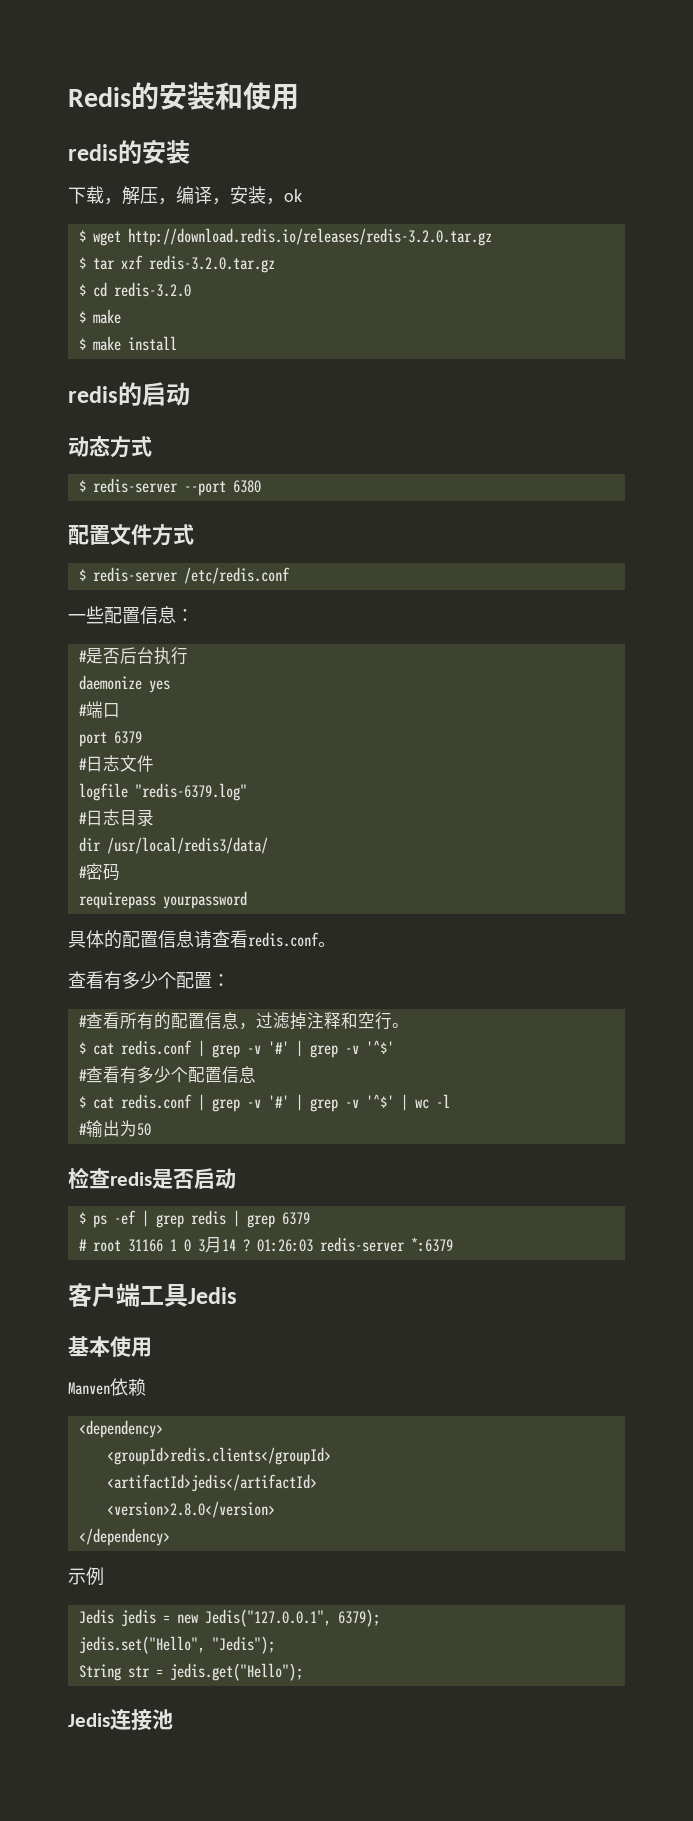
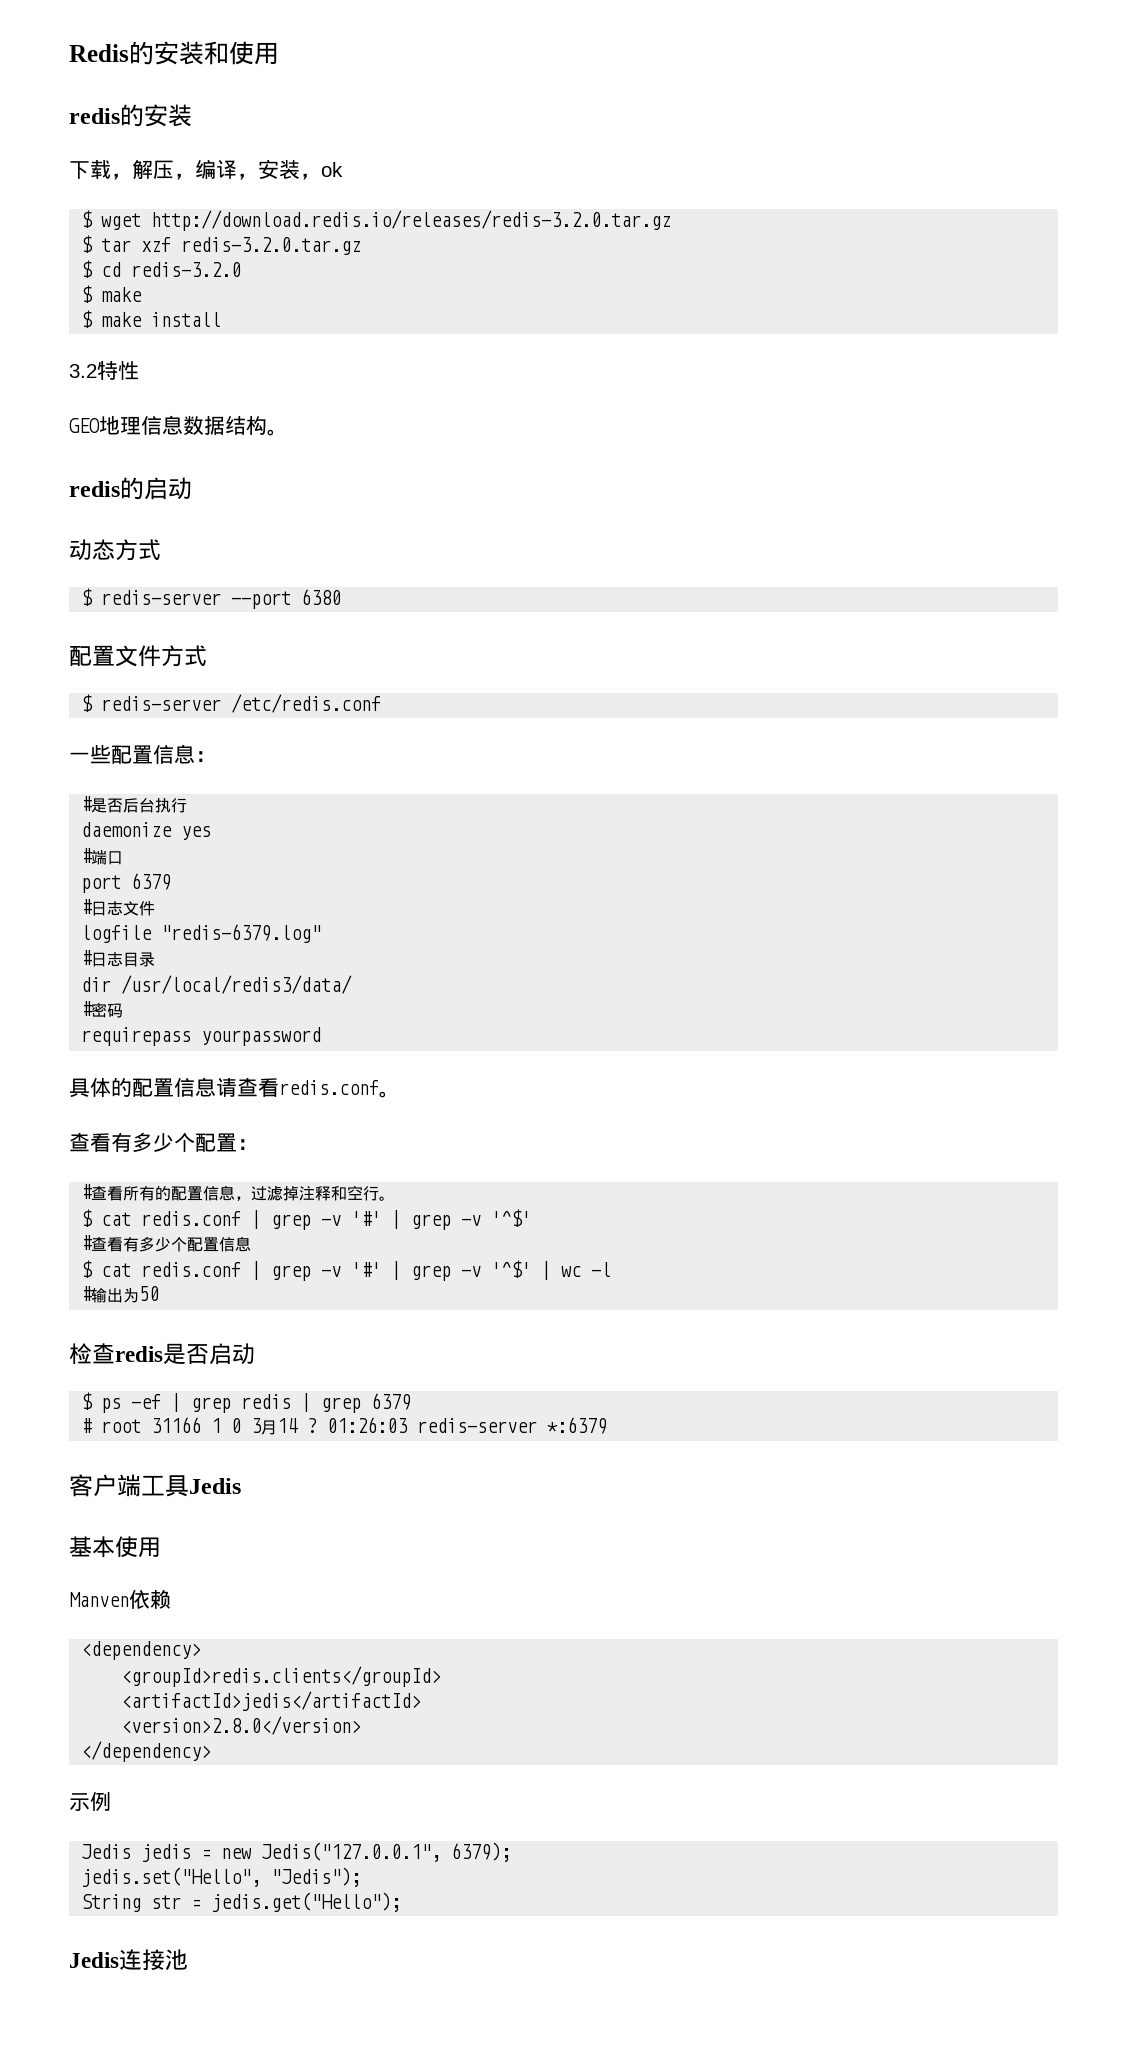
(177, 343) none -> [69,360,139,380] [69,415,288,436] // 3.2特性 // GEO地理信息数据结构。

